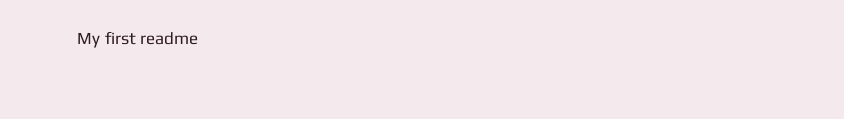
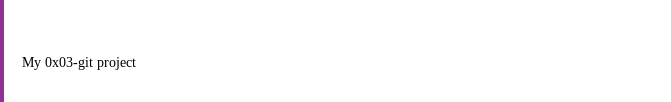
[104,31,199,45] first readme -> [45,57,136,70] 0x03-git project

